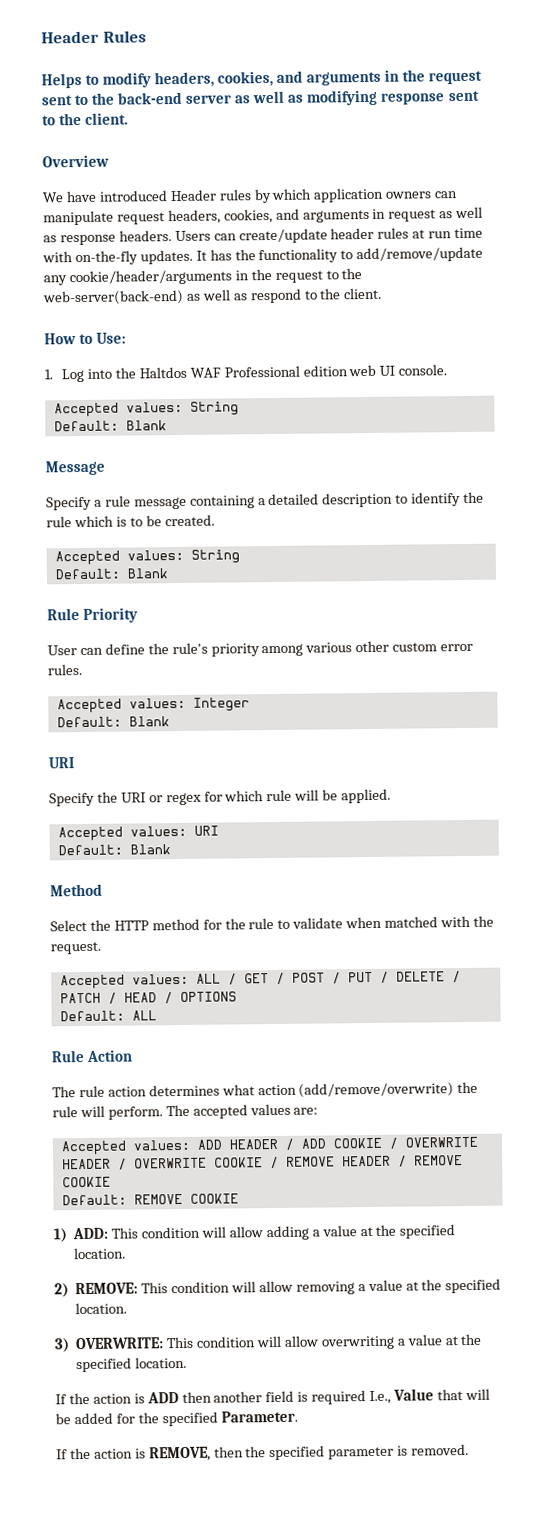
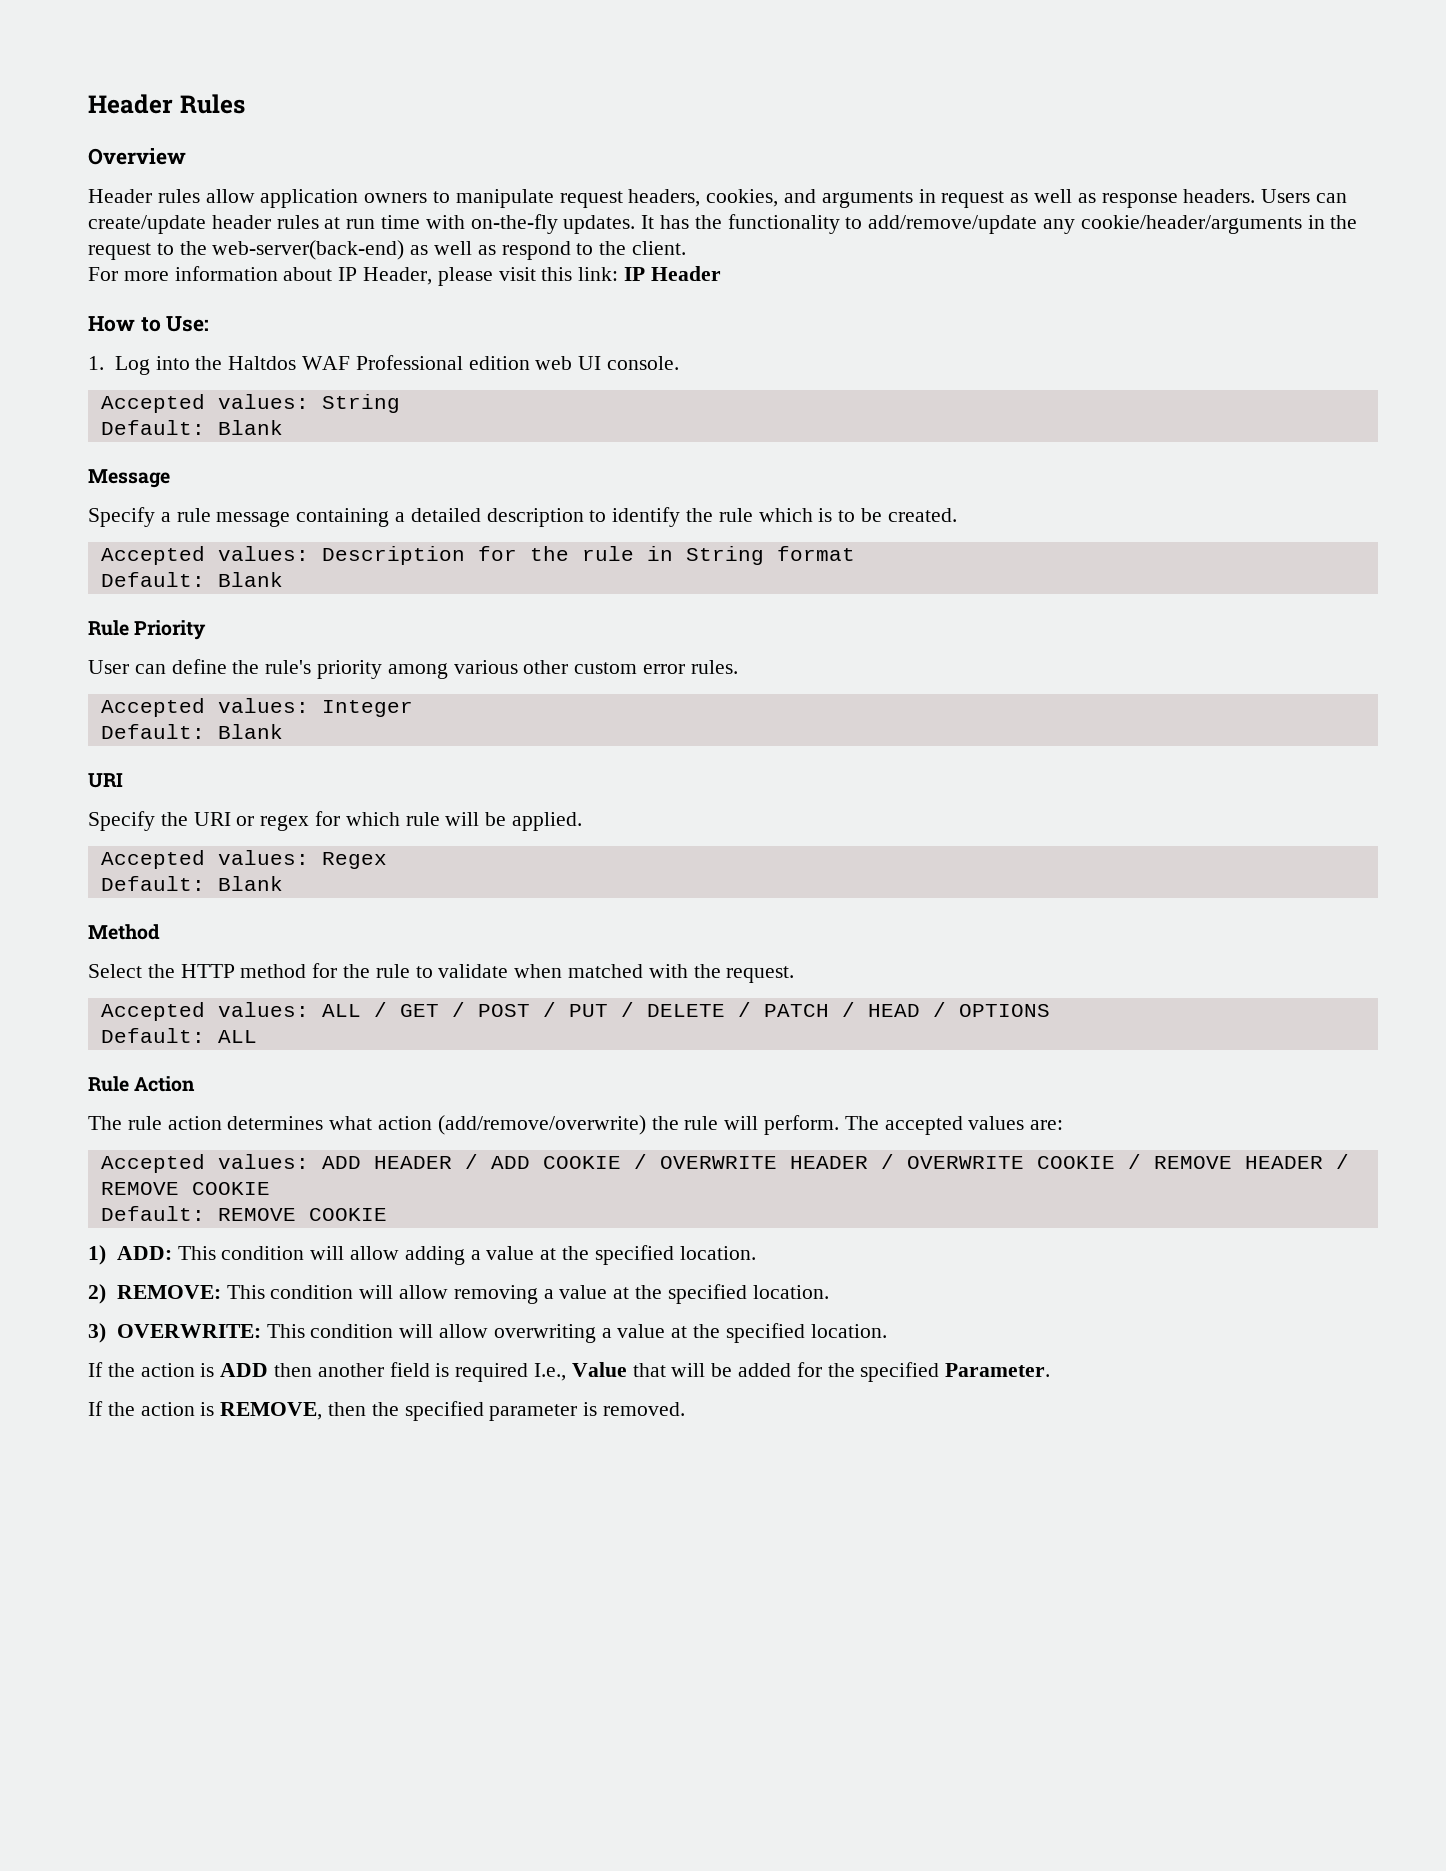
[41,69,483,89] [41,89,480,106] [42,112,129,126] [42,154,109,168] [42,188,313,204] Helps to modify headers, cookies, and arguments in the request sent to the back-end server as well as modifying response sent to the client. // Overview // We have introduced Header rules by which -> [88,148,186,165] [88,189,255,203] Overview // Header rules allow
[434,191,459,199] can -> [433,191,451,203] to
(383, 293) none -> [88,266,721,286] // For more information about IP Header, please visit this link: IP Header
[190,549,240,564] String -> [321,546,855,565] Description for the rule in String format
[193,825,219,836] URI -> [321,852,387,869] Regex

